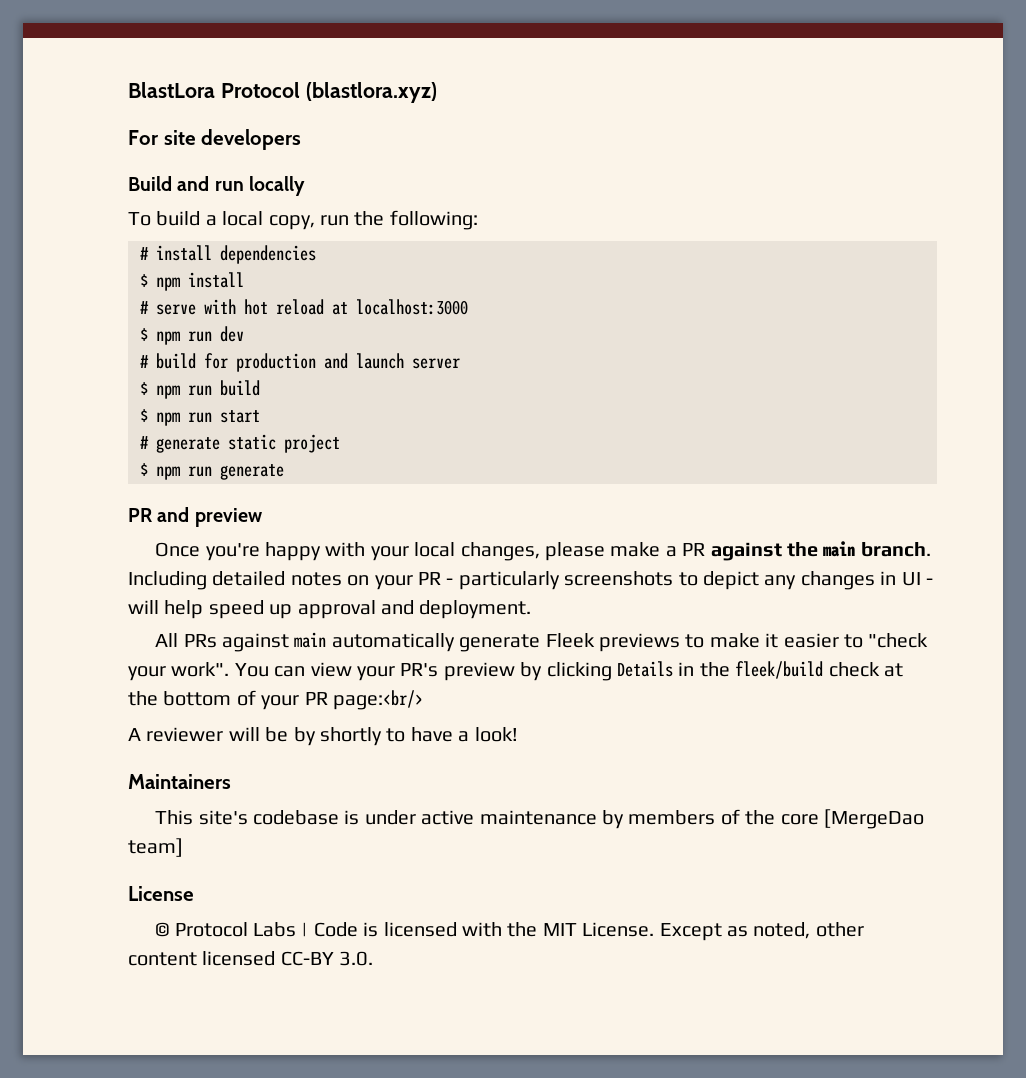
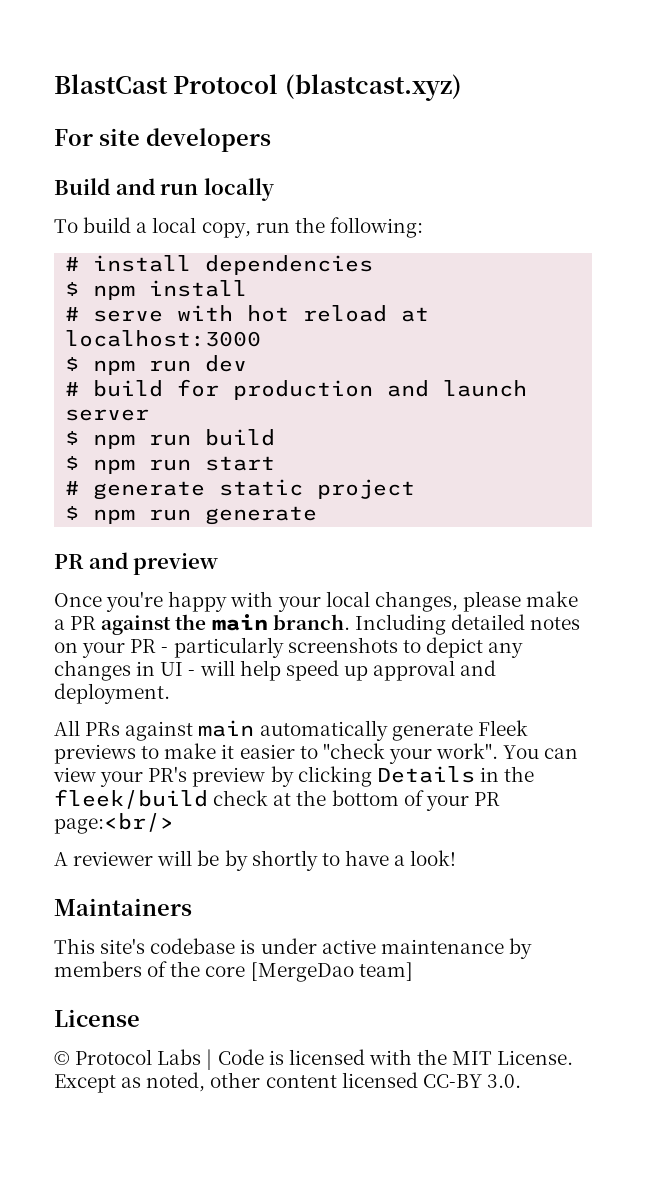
[128,82,437,103] BlastLora Protocol (blastlora.xyz) -> [54,74,462,101] BlastCast Protocol (blastcast.xyz)

